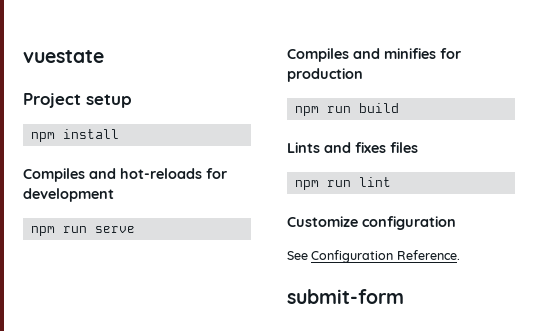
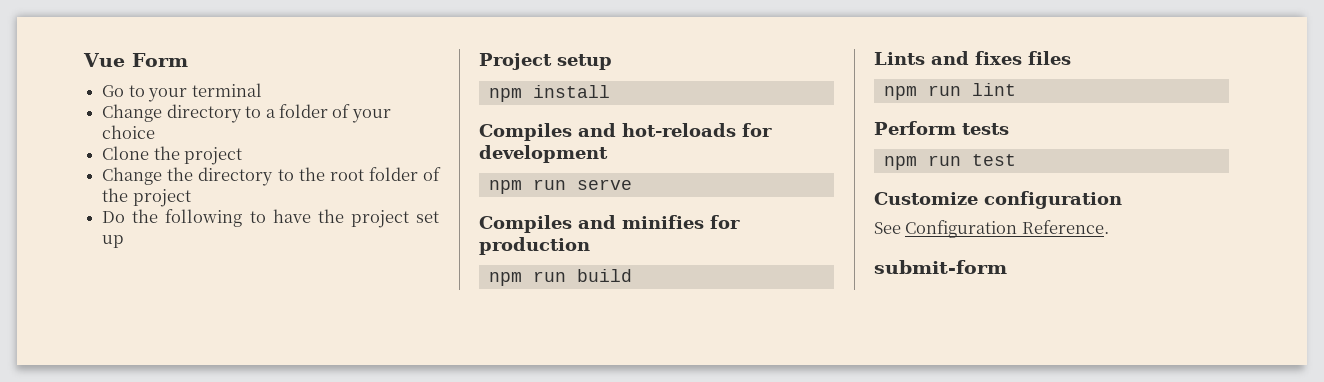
[23,50,104,63] vuestate -> [83,53,188,67] [102,83,262,102] [102,104,391,123] [102,125,156,139] [102,146,243,165] [102,167,441,186] [102,188,191,207] [102,209,439,228] [102,235,125,248] Vue Form // Go to your terminal // Change directory to a folder of your choice // Clone the project // Change the directory to the root folder of the project // Do the following to have the project set up
(391, 182) none -> [874,121,1009,135] [883,154,1016,170] // Perform tests // npm run test

